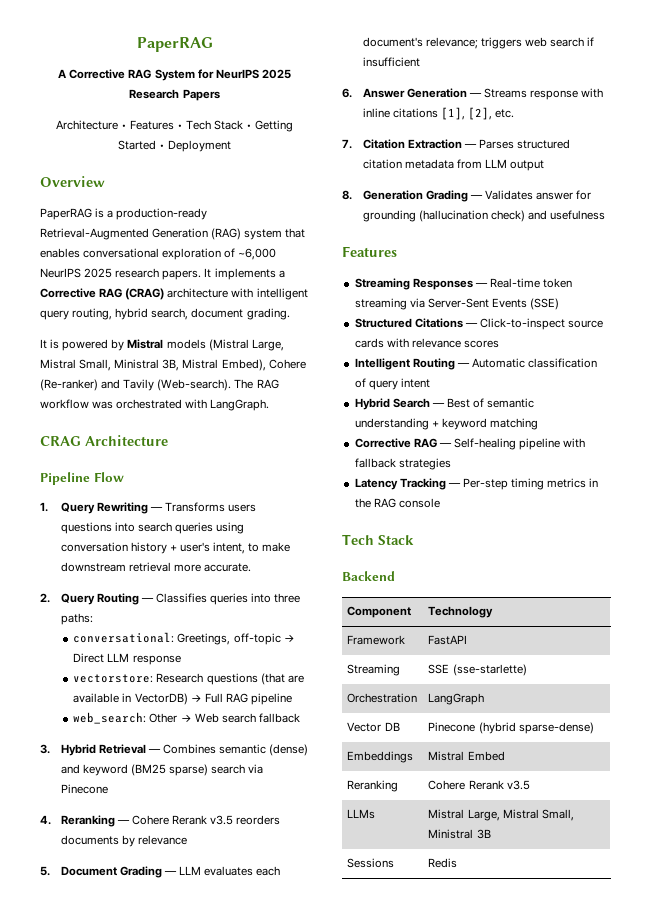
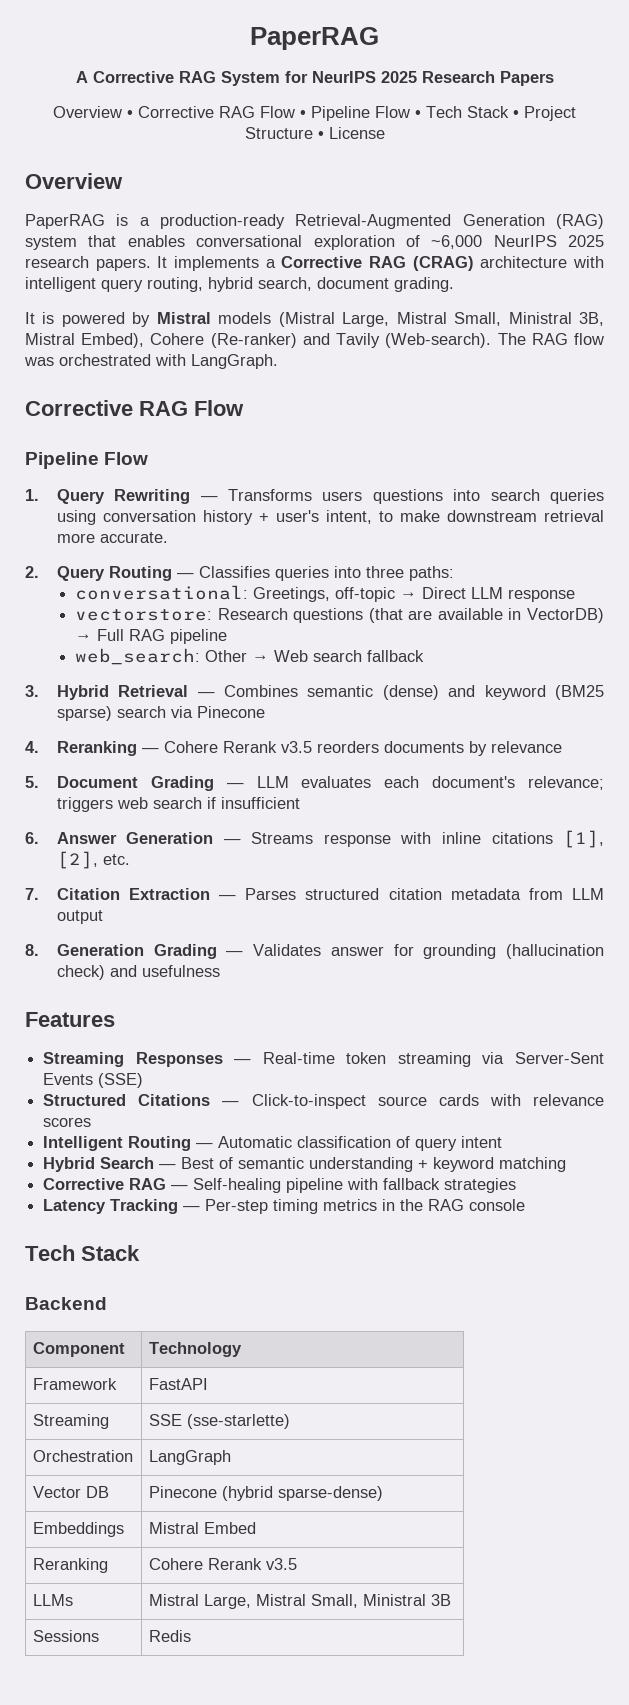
[55,120,294,132] [117,140,232,152] Architecture • Features • Tech Stack • Getting Started • Deployment -> [53,106,576,121] [244,127,385,139] Overview • Corrective RAG Flow • Pipeline Flow • Tech Stack • Project Structure • License
[40,399,89,409] workflow -> [574,333,604,345] flow
[40,435,168,446] CRAG Architecture -> [25,400,244,416] Corrective RAG Flow

